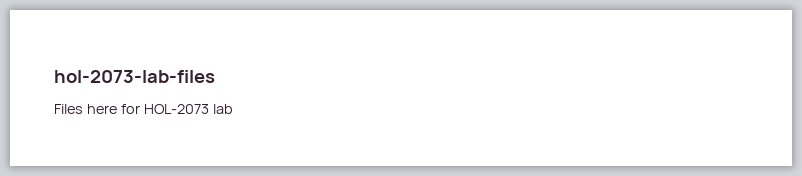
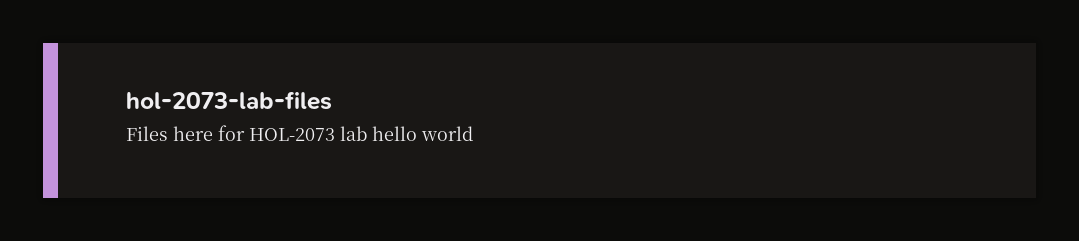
(233, 109) none -> [372,126,473,141] hello world

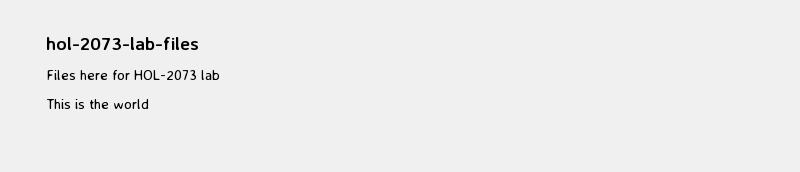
[372,126,417,141] hello -> [46,99,109,109] // This is the

